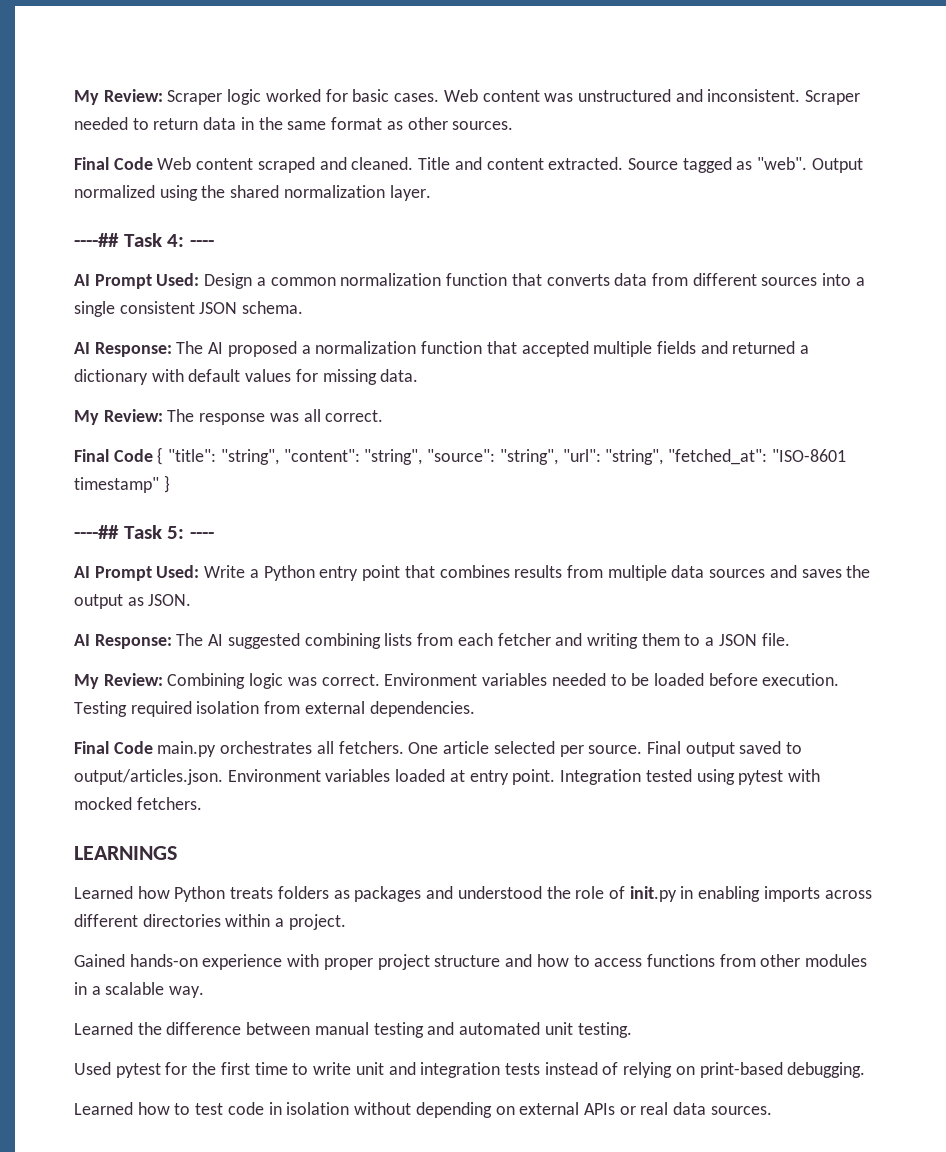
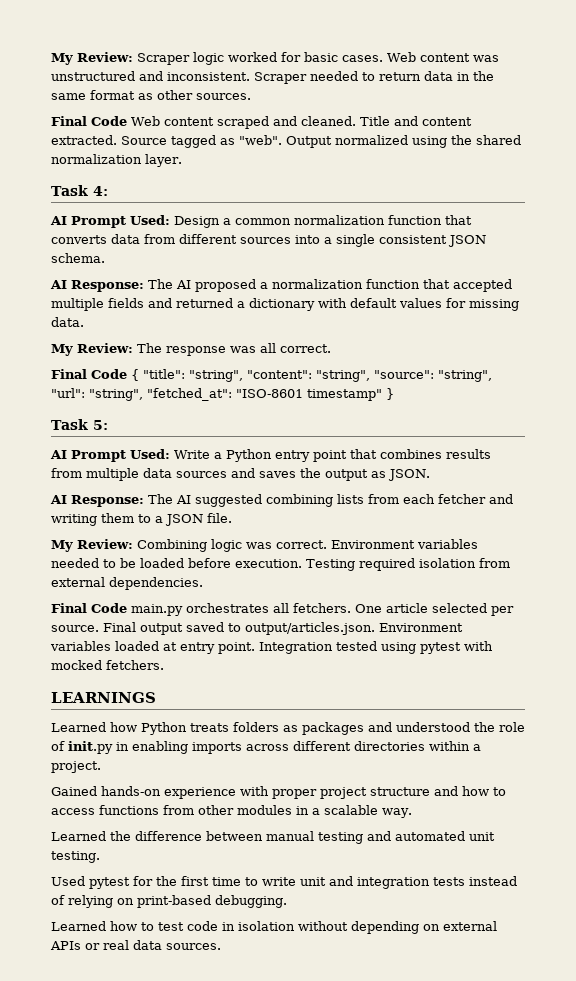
[74,233,119,247] ----## -> (182, 160) none
[189,240,214,247] ---- -> (108, 191) none
[74,525,119,539] ----## -> (394, 394) none
[189,532,214,539] ---- -> (108, 425) none

